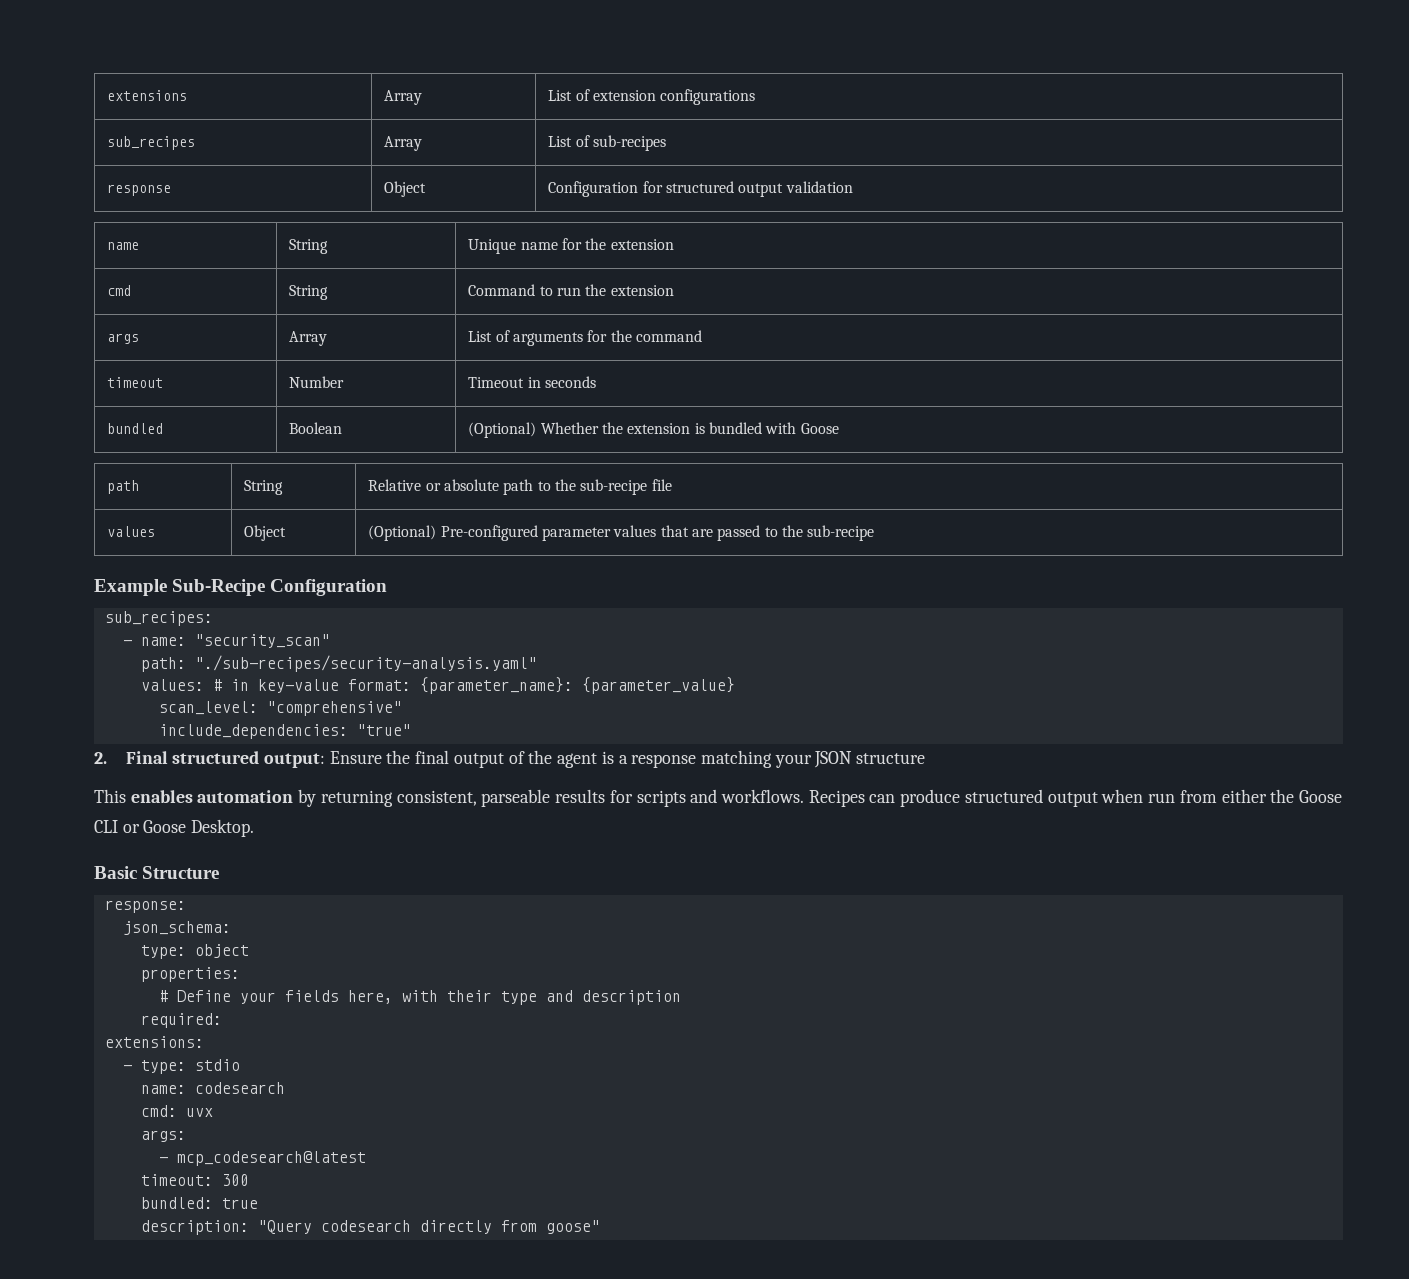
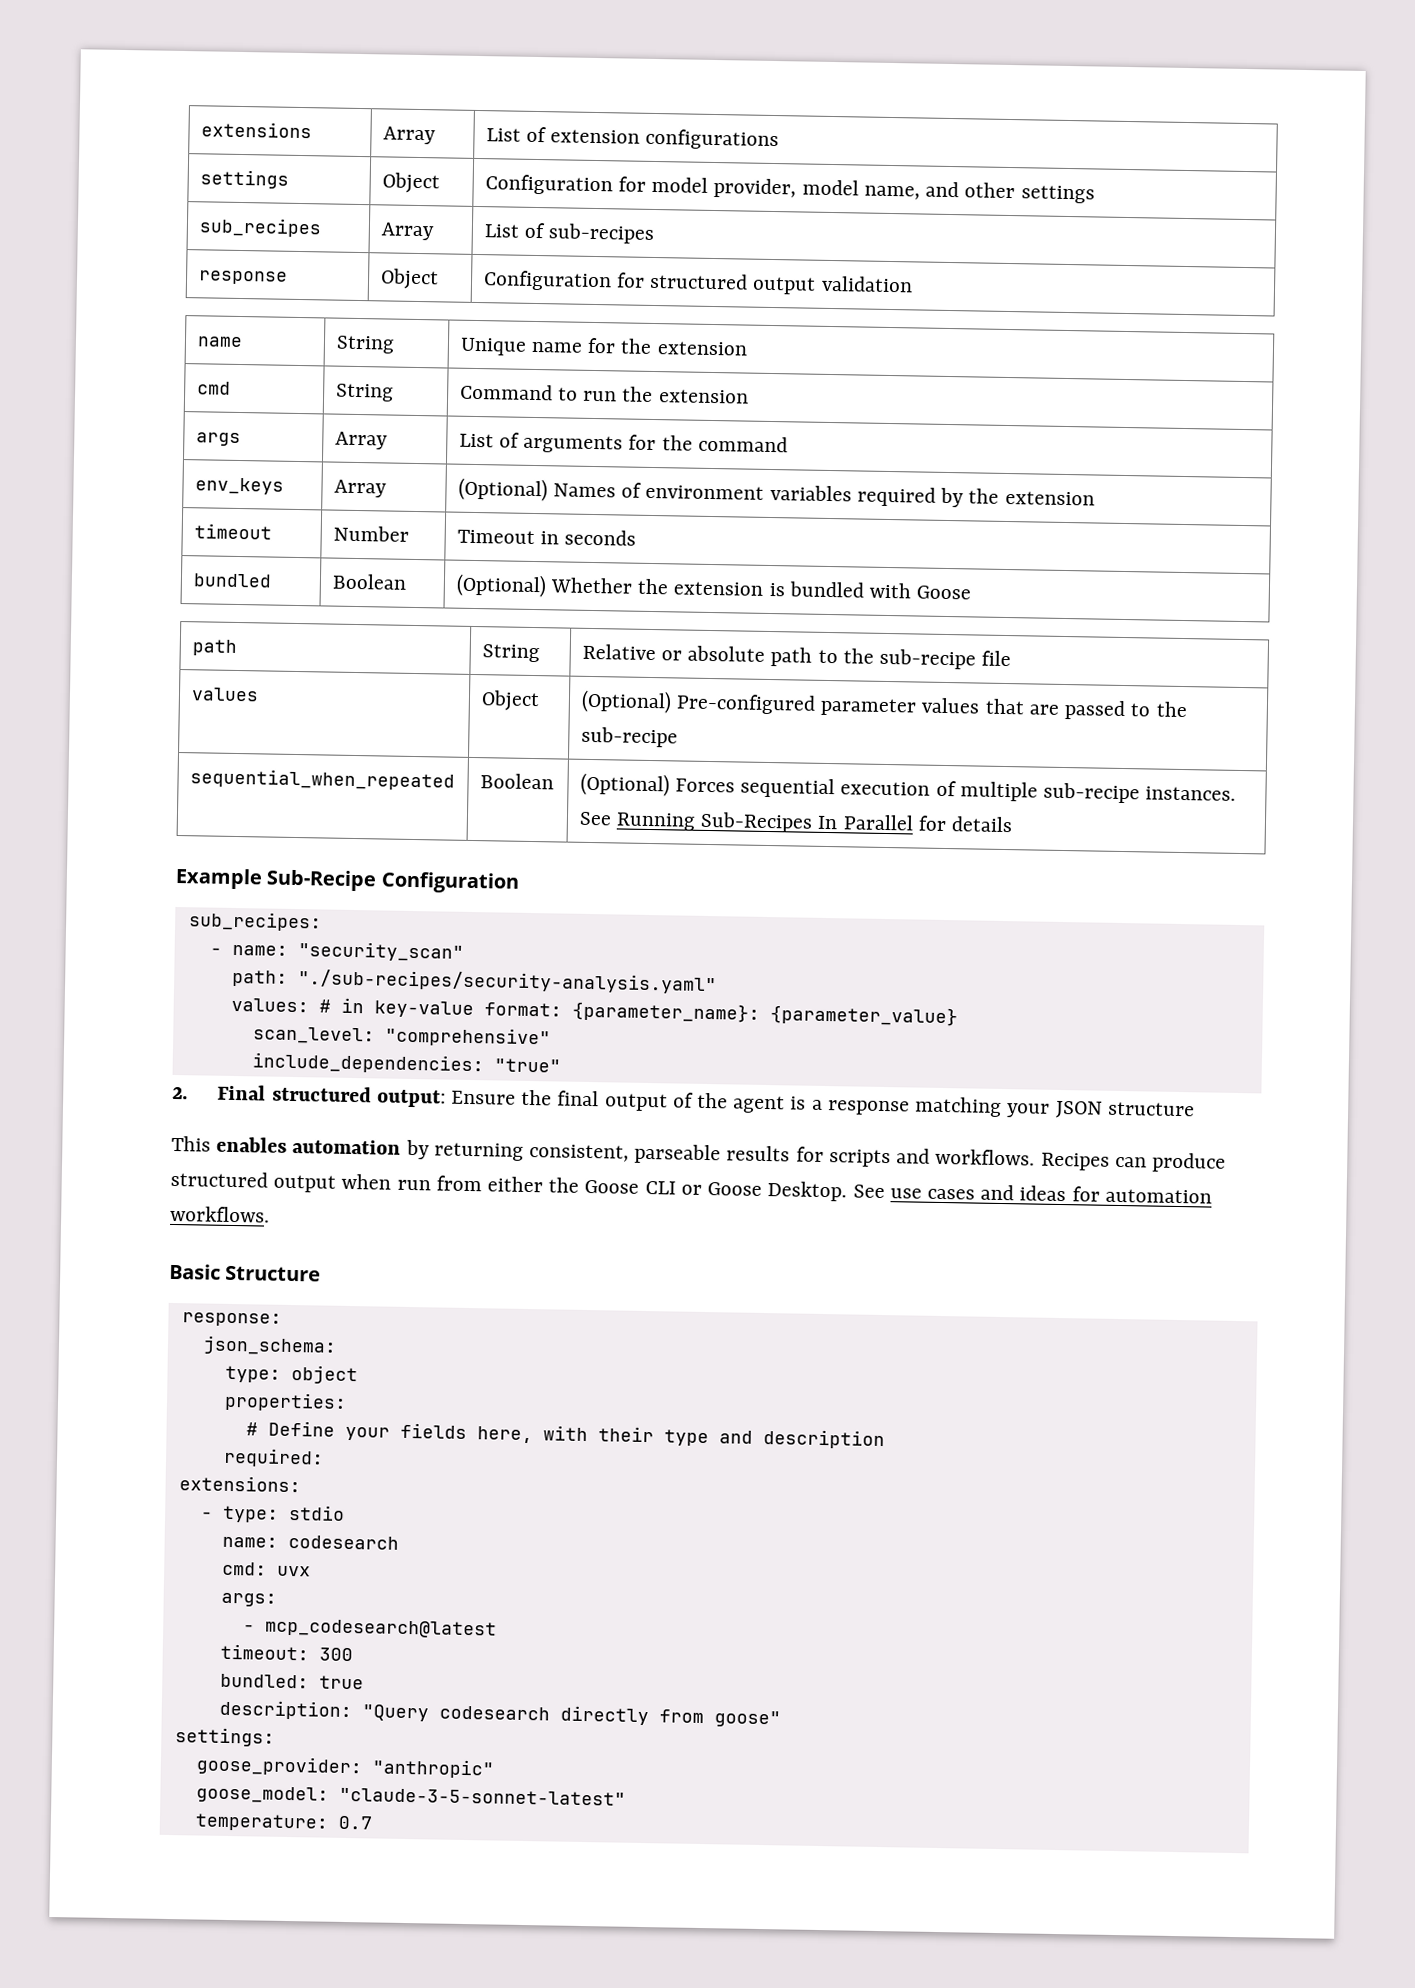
(756, 97) none -> [199,169,289,189] [381,172,440,194] [484,174,1095,204] // settings | Object | Configuration for model provider, model name, and other settings
(703, 336) none -> [194,477,284,495] [333,479,387,498] [457,477,1095,508] // env_keys | Array | (Optional) Names of environment variables required by the extension
(875, 533) none -> [189,768,455,791] [479,773,554,790] [579,772,1237,804] [578,811,1014,833] // sequential_when_repeated | Boolean | (Optional) Forces sequential execution of multiple sub-recipe instances. See Running Sub-Recipes In Parallel for details
(255, 828) none -> [852,1184,1212,1204] [170,1205,270,1223] See use cases and ideas for automation workflows.
(600, 1227) none -> [174,1727,275,1747] [195,1755,494,1779] [195,1785,626,1806] [194,1813,373,1832] // settings: // goose_provider: "anthropic" // goose_model: "claude-3-5-sonnet-latest" // temperature: 0.7

